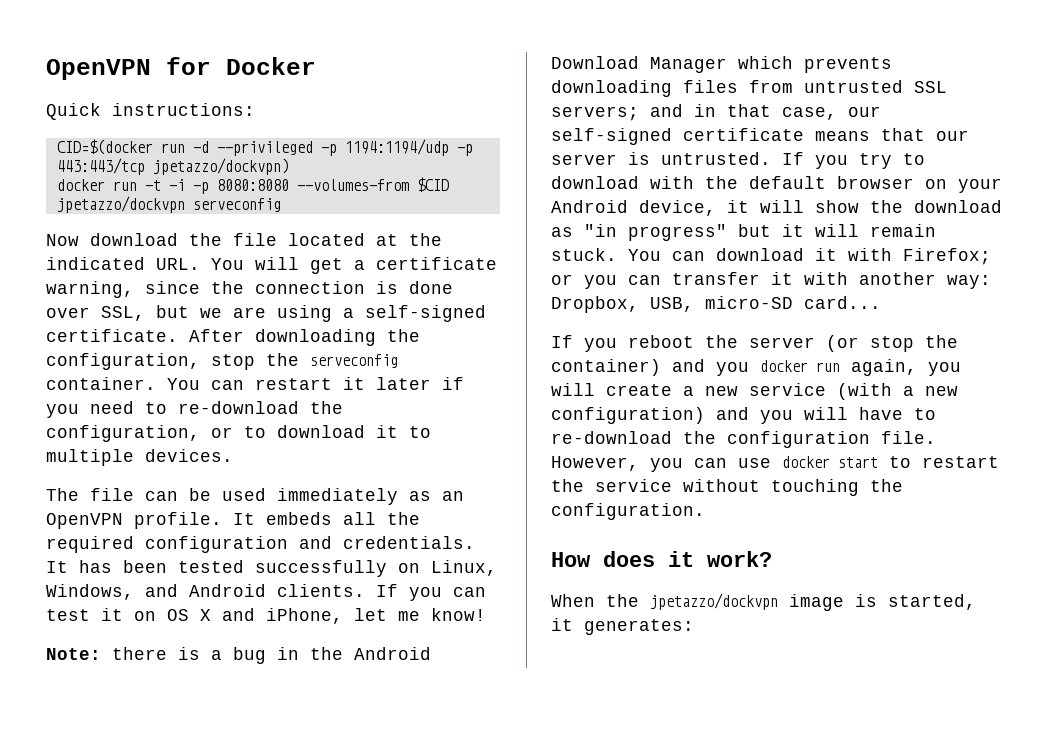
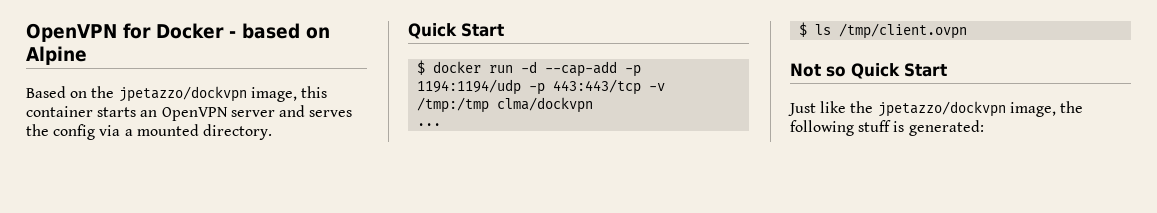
[46,103,255,120] [56,139,153,155] // Quick instructions: // CID=$(docker -> [229,23,330,39] [26,46,87,65] [26,86,327,102] [26,105,353,121] [26,124,272,140] [408,23,504,39] [417,60,482,75] - based on Alpine // Based on the jpetazzo/dockvpn image, this container starts an OpenVPN server and serves the config via a mounted directory. // Quick Start // $ docker
[216,141,313,156] --privileged -> [545,61,618,77] --cap-add
[152,158,289,175] [56,177,449,194] [56,196,281,213] [46,233,442,246] [46,257,497,274] [46,281,453,298] [46,305,486,322] [46,329,420,346] [46,353,398,370] [46,377,464,390] [46,401,343,418] [46,425,431,442] [46,449,233,466] [46,488,464,505] [46,512,420,529] [46,536,475,553] [46,560,497,577] [46,584,486,601] [46,608,486,624] [46,647,431,664] [551,56,892,73] [551,80,947,97] [551,104,881,121] [551,128,969,145] [551,152,925,169] [551,176,1002,193] [551,200,1002,216] [551,224,936,241] [551,248,991,265] [551,272,991,289] [551,296,881,313] [551,335,958,352] [551,359,961,376] [551,383,958,400] [551,407,936,424] [551,431,936,448] [551,456,999,472] [551,479,903,496] [551,503,705,520] [551,551,772,567] [551,593,976,611] [551,618,694,635] jpetazzo/dockvpn) // docker run -t -i -p 8080:8080 --volumes-from $CID jpetazzo/dockvpn serveconfig // Now download the file located at the indicated URL. You will get a certificate warning, since the connection is done over SSL, but we are using a self-signed certificate. After downloading the configuration, stop the serveconfig container. You can restart it later if you need to re-download the configuration, or to download it to multiple devices. // The file can be used immediately as an OpenVPN profile. It embeds all the required configuration and credentials. It has been tested successfully on Linux, Windows, and Android clients. If you can test it on OS X and iPhone, let me know! // Note: there is a bug in the Android Download Manager which prevents downloading files from untrusted SSL servers; and in that case, our self-signed certificate means that our server is untrusted. If you try to download with the default browser on your Android device, it will show the download as "in progress" but it will remain stuck. You can download it with Firefox; or you can transfer it with another way: Dropbox, USB, micro-SD card... // If you reboot the server (or stop the container) and you docker run again, you will create a new service (with a new configuration) and you will have to re-download the configuration file. However, you can use docker start to restart the service without touching the configuration. // How does it work? // When the jpetazzo/dockvpn image is started, it generates: -> [649,83,666,91] [417,97,594,113] [417,123,442,126] [799,22,968,39] [790,63,947,79] [788,101,1083,117] [790,120,984,136] -v /tmp:/tmp clma/dockvpn // ... // $ ls /tmp/client.ovpn // Not so Quick Start // Just like the jpetazzo/dockvpn image, the following stuff is generated:

